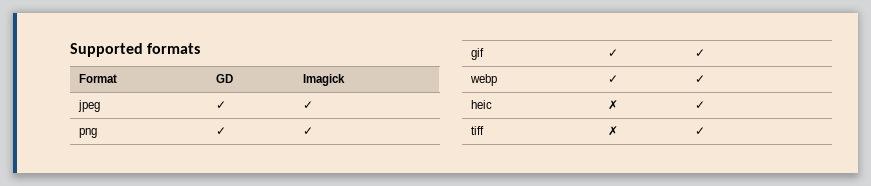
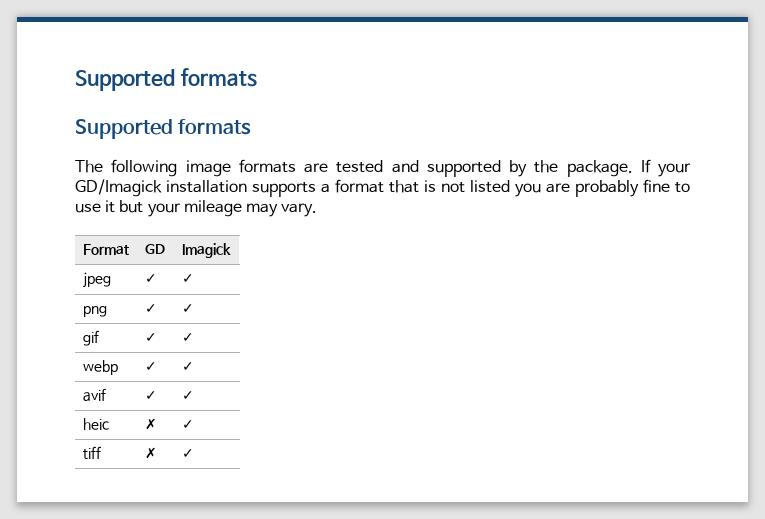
[70,43,201,57] Supported formats -> [75,68,257,91] [75,119,252,139] [75,159,691,177] [75,179,690,197] [75,200,318,217] Supported formats // Supported formats // The following image formats are tested and supported by the package. If your GD/Imagick installation supports a format that is not listed you are probably fine to use it but your mileage may vary.
(706, 79) none -> [82,388,106,402] [144,391,157,400] [181,391,194,400] // avif | ✓ | ✓

